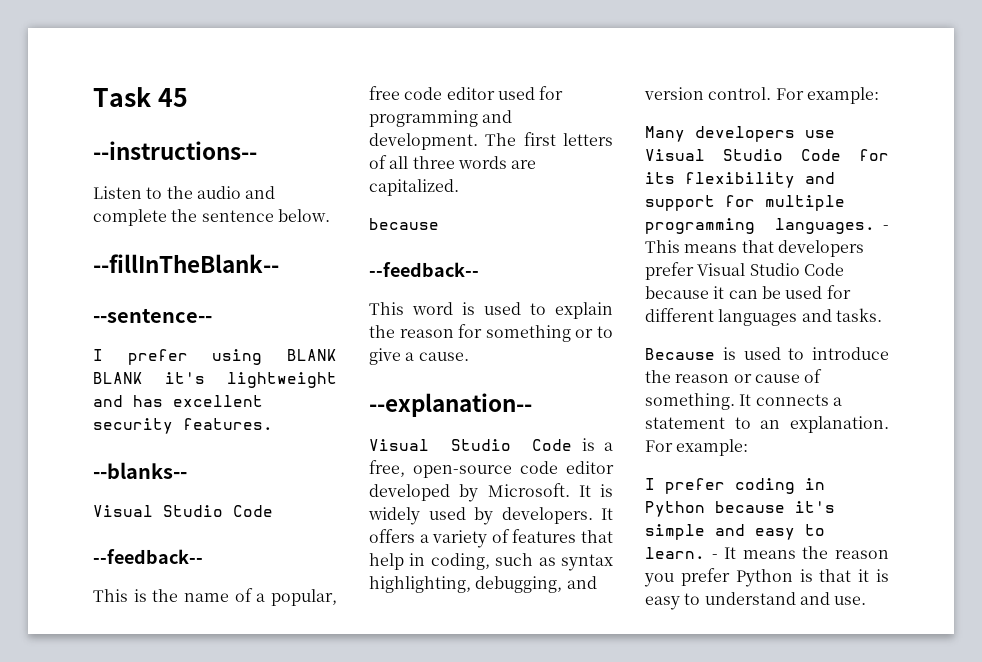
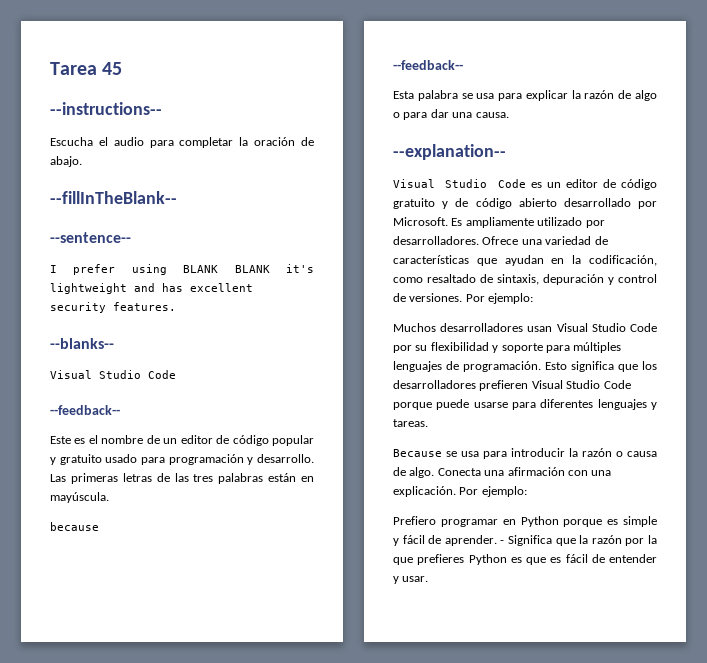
[93,87,151,107] Task -> [50,62,97,75] Tarea
[93,186,276,199] [93,209,330,226] Listen to the audio and complete the sentence below. -> [50,137,314,148] [50,156,82,167] Escucha el audio para completar la oración de abajo.
[93,588,337,606] [369,86,564,100] [369,110,513,127] [369,132,613,150] [369,155,537,169] [369,179,459,196] [369,218,439,230] [369,262,479,277] [369,302,613,319] [369,324,613,342] [369,348,469,365] [369,393,532,417] [369,438,613,451] [369,460,614,478] [369,483,613,502] [368,507,613,525] [369,529,613,548] [369,553,613,571] [369,576,597,593] [644,87,879,104] [645,126,835,142] [645,149,889,161] [645,172,835,188] [645,195,845,211] [645,218,889,234] [645,240,864,257] [645,262,844,280] [645,285,851,299] [645,308,882,326] [645,347,889,360] [645,369,823,383] [645,393,842,410] [645,416,889,433] [645,439,749,456] [645,478,825,494] [645,501,835,517] [645,524,825,540] [645,546,889,559] [644,568,889,587] [645,592,867,610] This is the name of a popular, free code editor used for programming and development. The first letters of all three words are capitalized. // because // --feedback-- // This word is used to explain the reason for something or to give a cause. // --explanation-- // Visual Studio Code is a free, open-source code editor developed by Microsoft. It is widely used by developers. It offers a variety of features that help in coding, such as syntax highlighting, debugging, and version control. For example: // Many developers use Visual Studio Code for its flexibility and support for multiple programming languages. - This means that developers prefer Visual Studio Code because it can be used for different languages and tasks. // Because is used to introduce the reason or cause of something. It connects a statement to an explanation. For example: // I prefer coding in Python because it's simple and easy to learn. - It means the reason you prefer Python is that it is easy to understand and use. -> [50,435,314,446] [50,454,314,465] [50,473,314,484] [50,492,109,503] [50,522,99,531] [393,60,463,70] [393,90,657,101] [393,109,509,120] [393,144,506,160] [393,179,657,190] [393,198,657,209] [393,217,605,228] [393,236,608,245] [393,255,657,266] [393,274,657,285] [393,293,534,304] [393,323,657,332] [393,342,622,353] [393,361,657,372] [393,380,631,391] [393,399,657,410] [393,419,428,427] [393,448,657,459] [393,467,612,478] [393,486,527,497] [393,516,657,527] [393,535,657,546] [393,554,657,565] [393,576,429,584] Este es el nombre de un editor de código popular y gratuito usado para programación y desarrollo. Las primeras letras de las tres palabras están en mayúscula. // because // --feedback-- // Esta palabra se usa para explicar la razón de algo o para dar una causa. // --explanation-- // Visual Studio Code es un editor de código gratuito y de código abierto desarrollado por Microsoft. Es ampliamente utilizado por desarrolladores. Ofrece una variedad de características que ayudan en la codificación, como resaltado de sintaxis, depuración y control de versiones. Por ejemplo: // Muchos desarrolladores usan Visual Studio Code por su flexibilidad y soporte para múltiples lenguajes de programación. Esto significa que los desarrolladores prefieren Visual Studio Code porque puede usarse para diferentes lenguajes y tareas. // Because se usa para introducir la razón o causa de algo. Conecta una afirmación con una explicación. Por ejemplo: // Prefiero programar en Python porque es simple y fácil de aprender. - Significa que la razón por la que prefieres Python es que es fácil de entender y usar.

